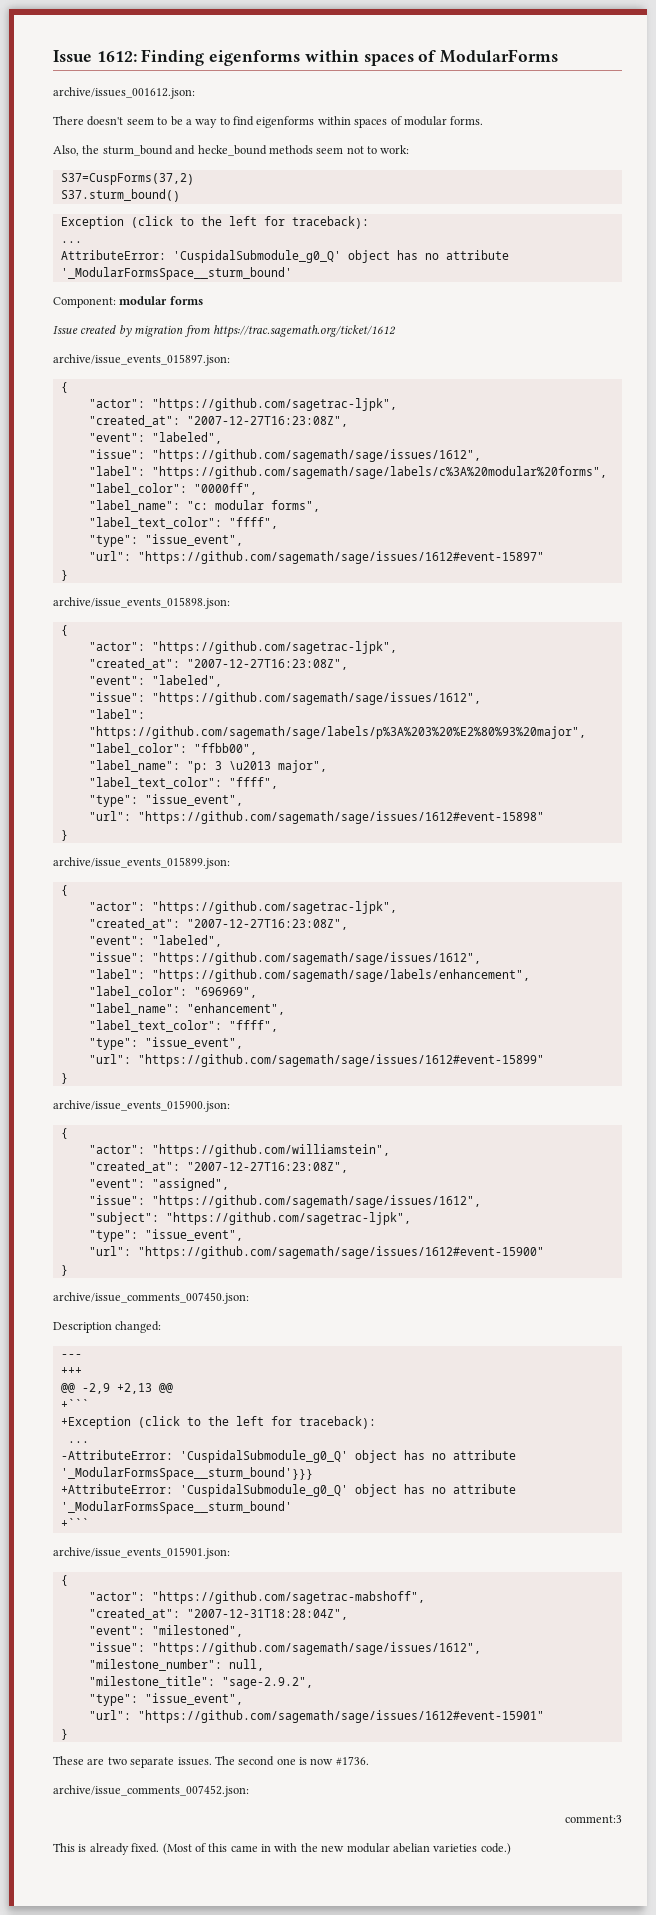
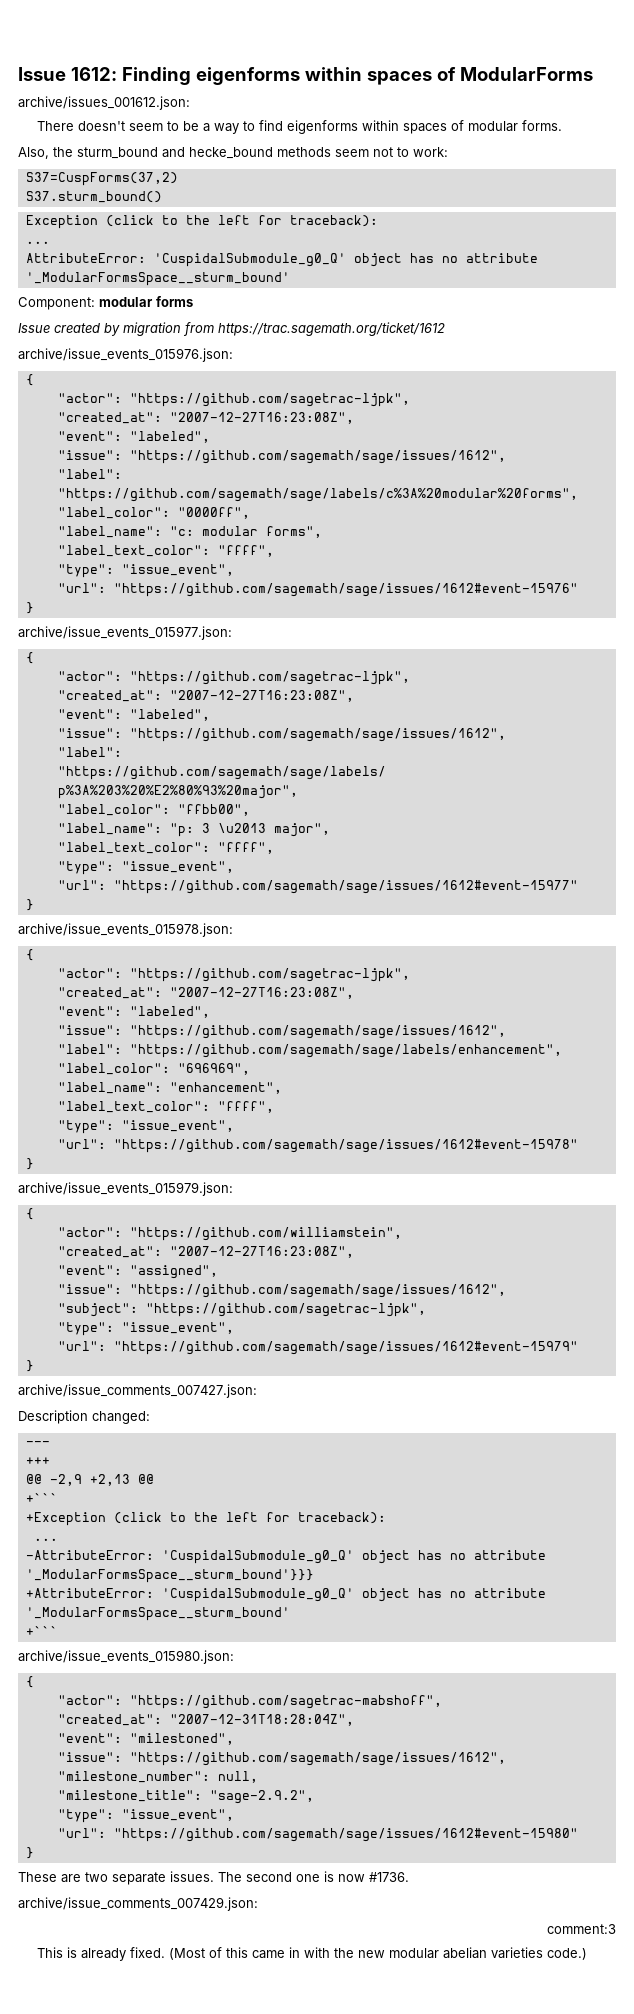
[53,354,230,366] archive/issue_events_015897.json: -> [18,348,233,362] archive/issue_events_015976.json:
[137,551,544,564] [60,570,68,581] [53,597,230,609] "https://github.com/sagemath/sage/issues/1612#event-15897" // } // archive/issue_events_015898.json: -> [113,583,578,597] [25,602,34,614] [18,626,232,640] "https://github.com/sagemath/sage/issues/1612#event-15976" // } // archive/issue_events_015977.json:
[137,811,544,824] [60,830,68,841] [53,857,230,869] "https://github.com/sagemath/sage/issues/1612#event-15898" // } // archive/issue_events_015899.json: -> [113,880,578,894] [25,899,34,911] [18,923,233,937] "https://github.com/sagemath/sage/issues/1612#event-15977" // } // archive/issue_events_015978.json:
[137,1054,544,1067] [60,1073,68,1084] [53,1100,230,1112] "https://github.com/sagemath/sage/issues/1612#event-15899" // } // archive/issue_events_015900.json: -> [113,1139,578,1153] [25,1158,34,1170] [18,1182,233,1196] "https://github.com/sagemath/sage/issues/1612#event-15978" // } // archive/issue_events_015979.json:
[137,1246,544,1259] [60,1265,68,1276] [53,1292,249,1304] "https://github.com/sagemath/sage/issues/1612#event-15900" // } // archive/issue_comments_007450.json: -> [113,1341,578,1355] [25,1360,34,1372] [18,1384,257,1398] "https://github.com/sagemath/sage/issues/1612#event-15979" // } // archive/issue_comments_007427.json:
[53,1547,230,1559] archive/issue_events_015901.json: -> [18,1650,234,1664] archive/issue_events_015980.json:
[137,1710,544,1723] "https://github.com/sagemath/sage/issues/1612#event-15901" -> [113,1828,578,1842] "https://github.com/sagemath/sage/issues/1612#event-15980"
[53,1785,249,1797] archive/issue_comments_007452.json: -> [18,1897,258,1911] archive/issue_comments_007429.json:

